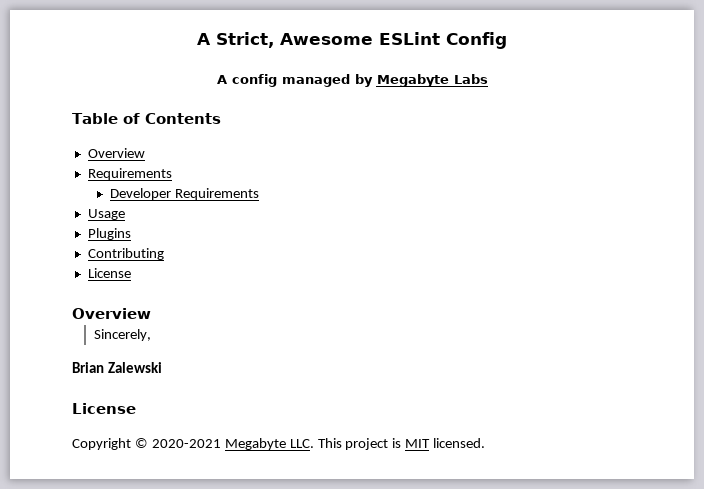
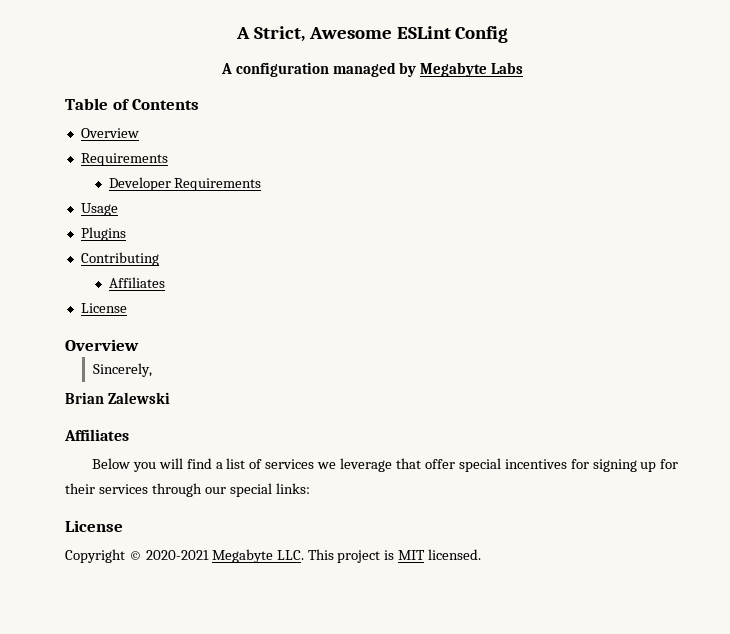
[231,74,277,87] config -> [235,62,329,77] configuration
(164, 254) none -> [108,277,165,288] // Affiliates
(162, 367) none -> [64,429,129,441] [91,458,679,472] [65,483,310,497] // Affiliates // Below you will find a list of services we leverage that offer special incentives for signing up for their services through our special links:

